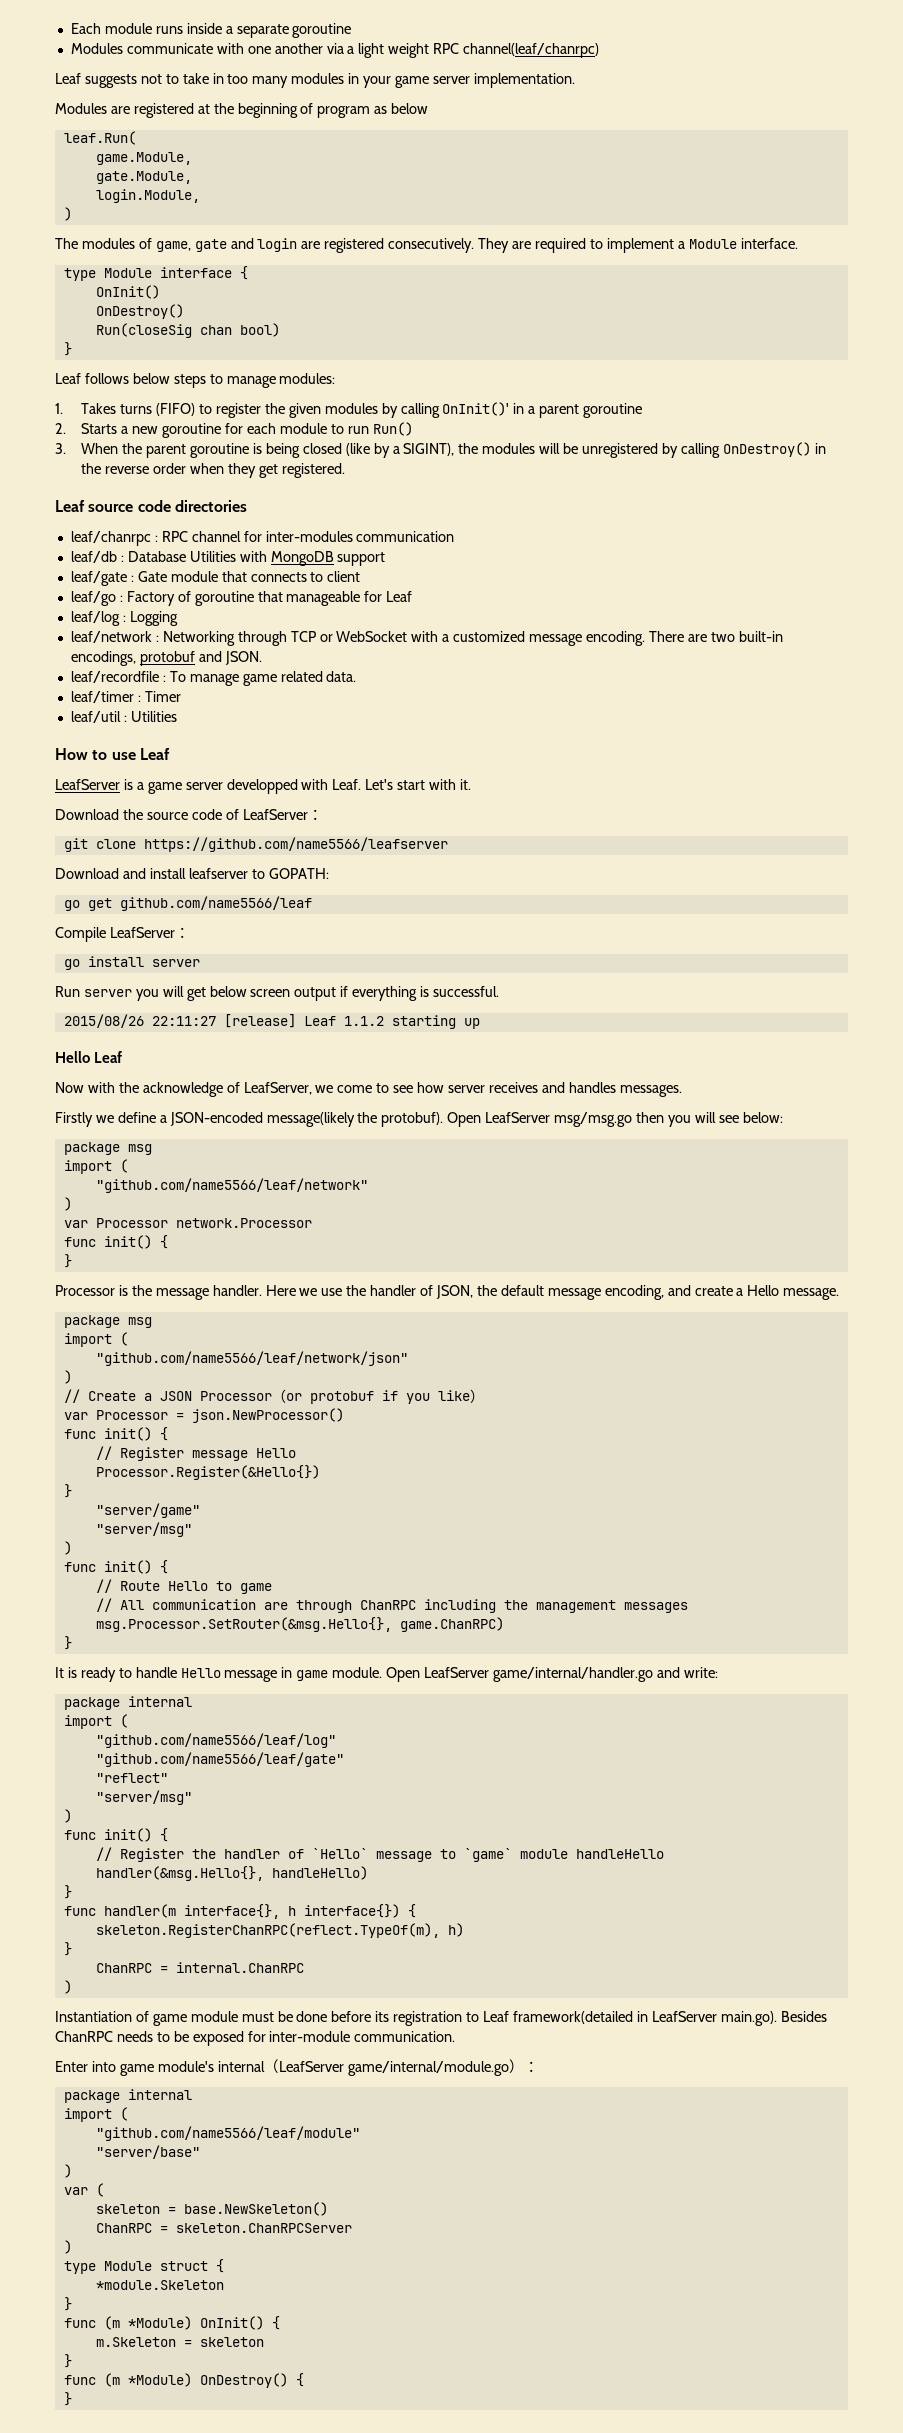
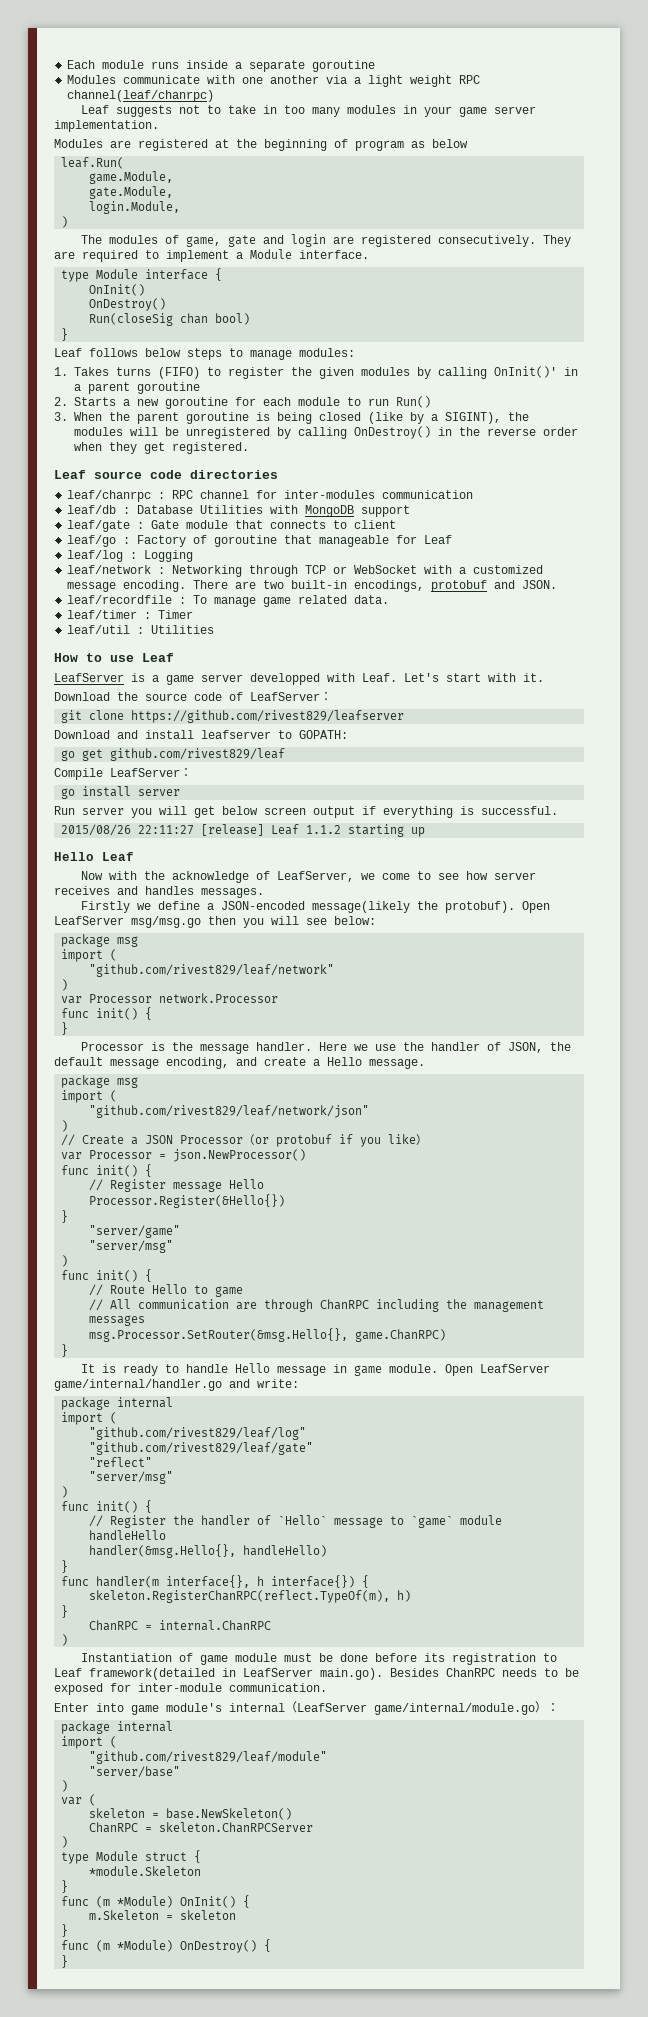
[143,837,448,852] https://github.com/name5566/leafserver -> [131,710,405,723] https://github.com/rivest829/leafserver
[119,896,312,911] github.com/name5566/leaf -> [110,748,286,761] github.com/rivest829/leaf
[95,1178,368,1193] "github.com/name5566/leaf/network" -> [89,964,335,977] "github.com/rivest829/leaf/network"
[95,1351,408,1366] "github.com/name5566/leaf/network/json" -> [89,1105,370,1118] "github.com/rivest829/leaf/network/json"
[95,1733,336,1748] [95,1752,344,1767] "github.com/name5566/leaf/log" // "github.com/name5566/leaf/gate" -> [89,1427,307,1440] [89,1442,314,1455] "github.com/rivest829/leaf/log" // "github.com/rivest829/leaf/gate"
[95,2126,360,2141] "github.com/name5566/leaf/module" -> [89,1751,328,1764] "github.com/rivest829/leaf/module"

